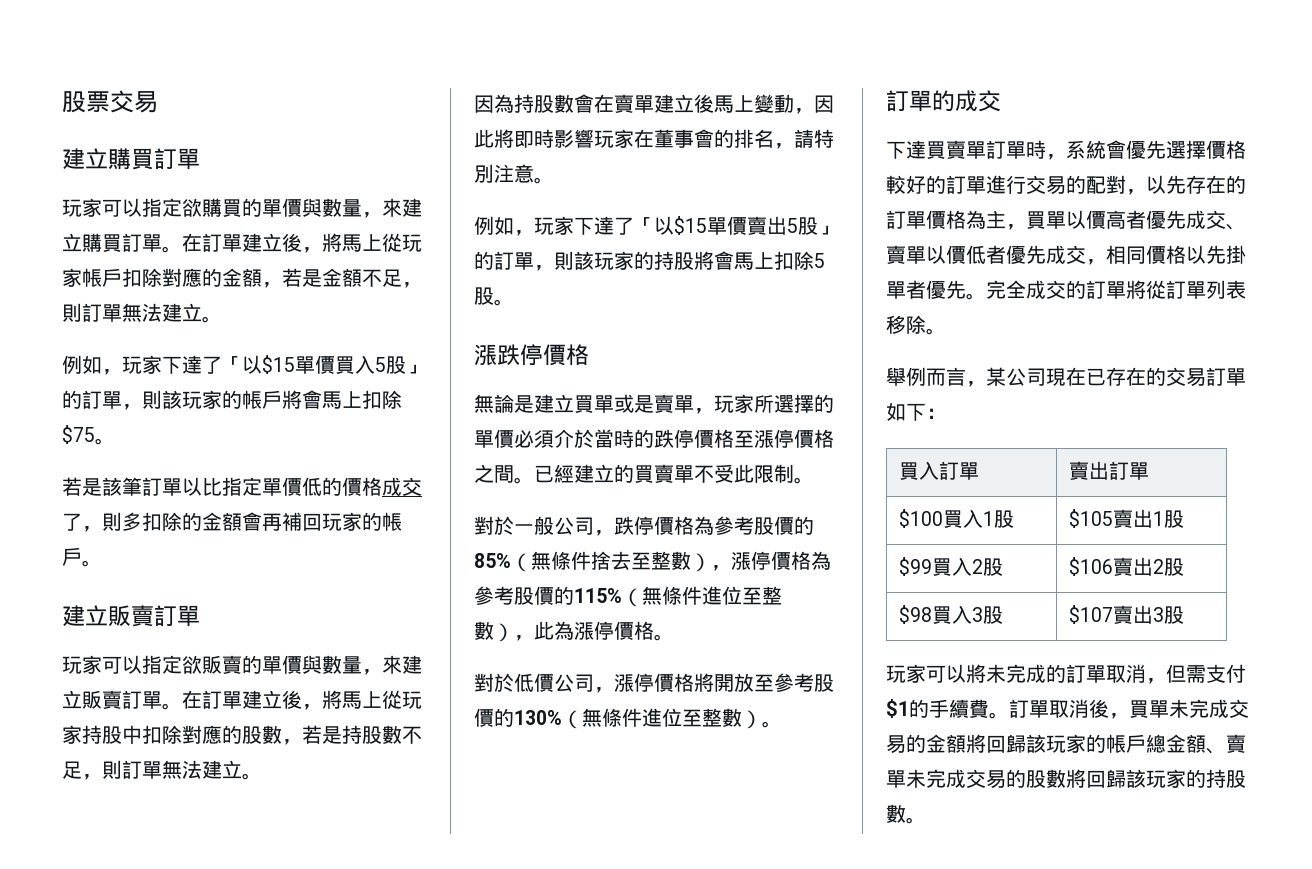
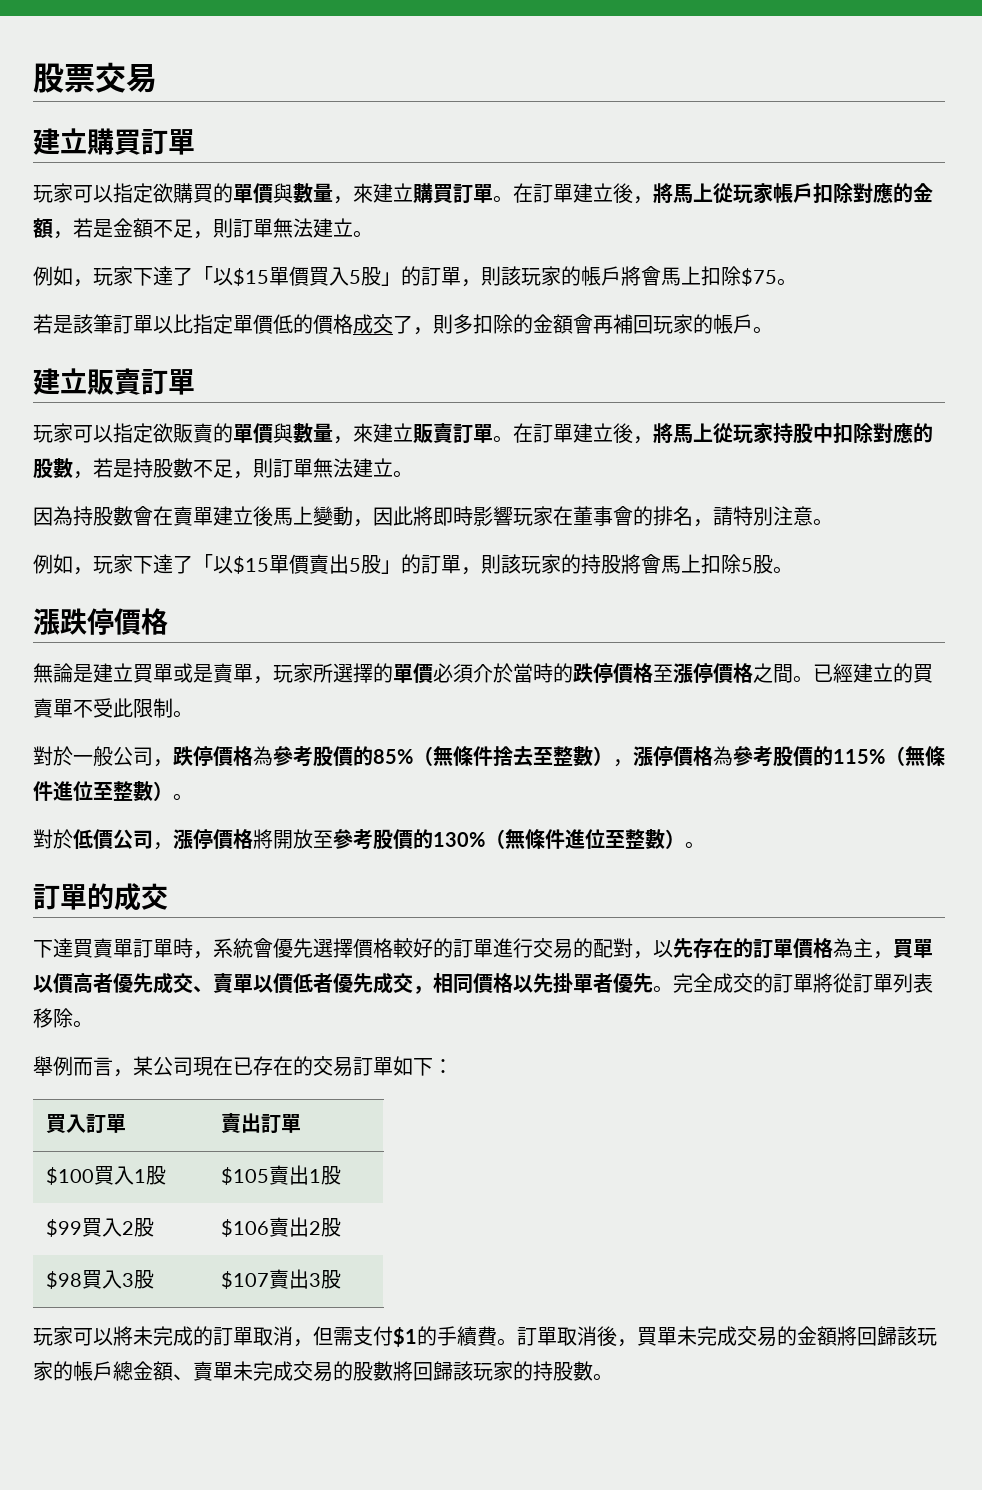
[514,621,654,641] ，此為漲停價格 -> (173, 791) none

